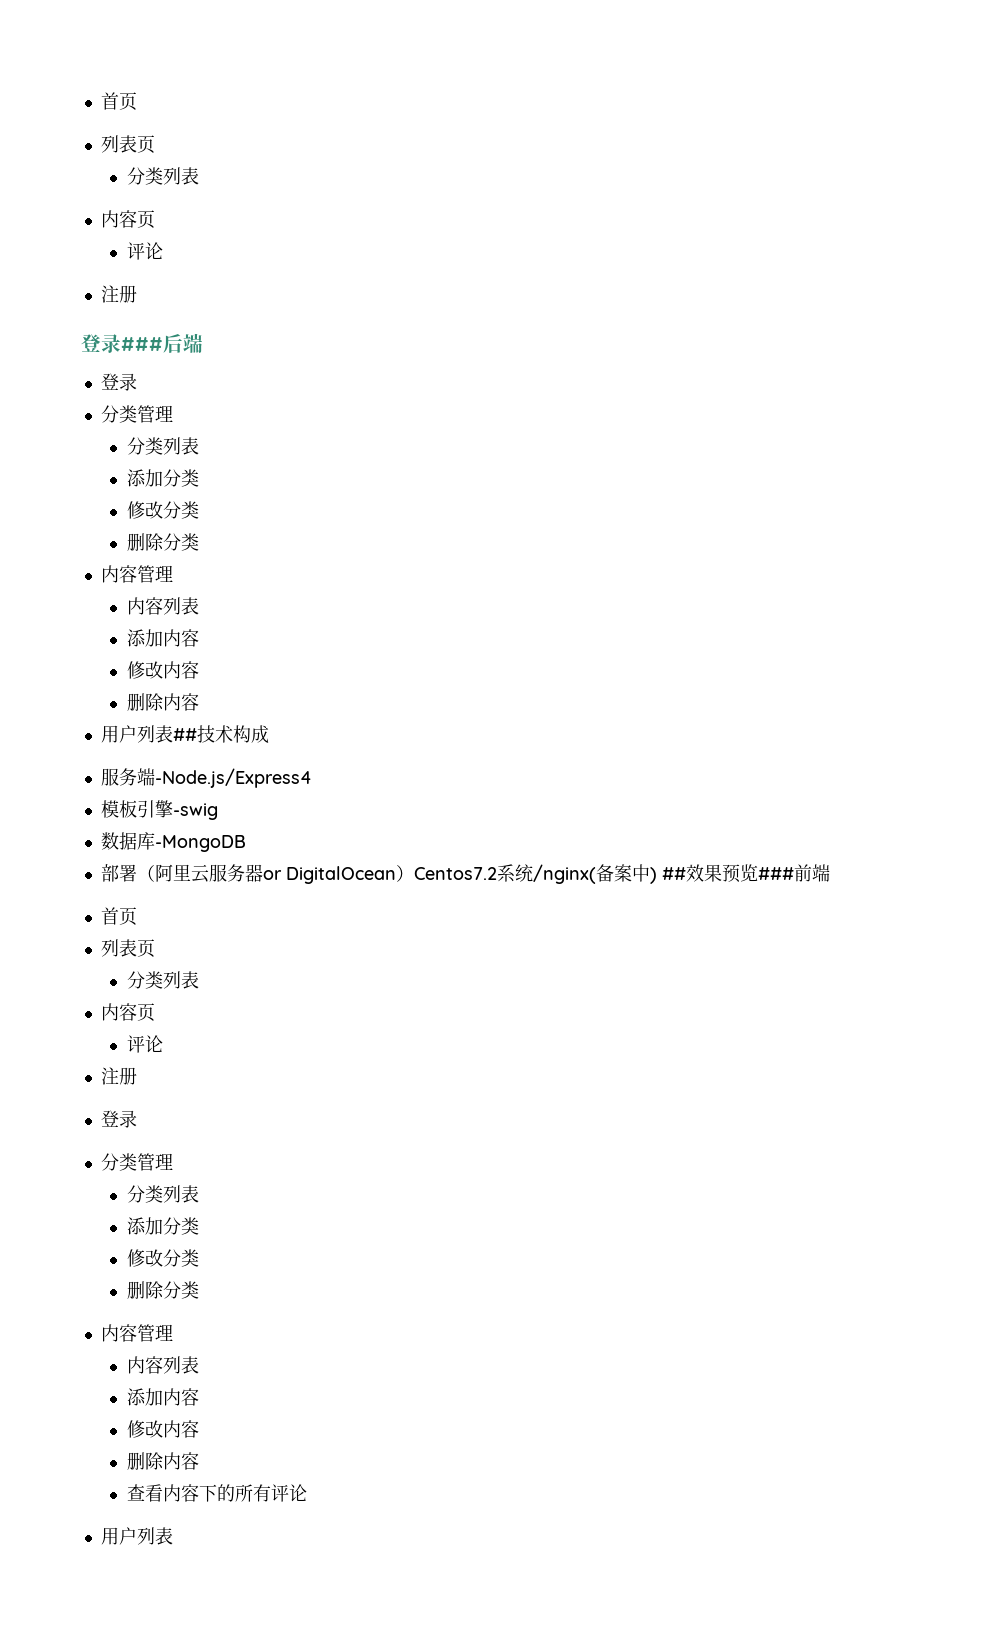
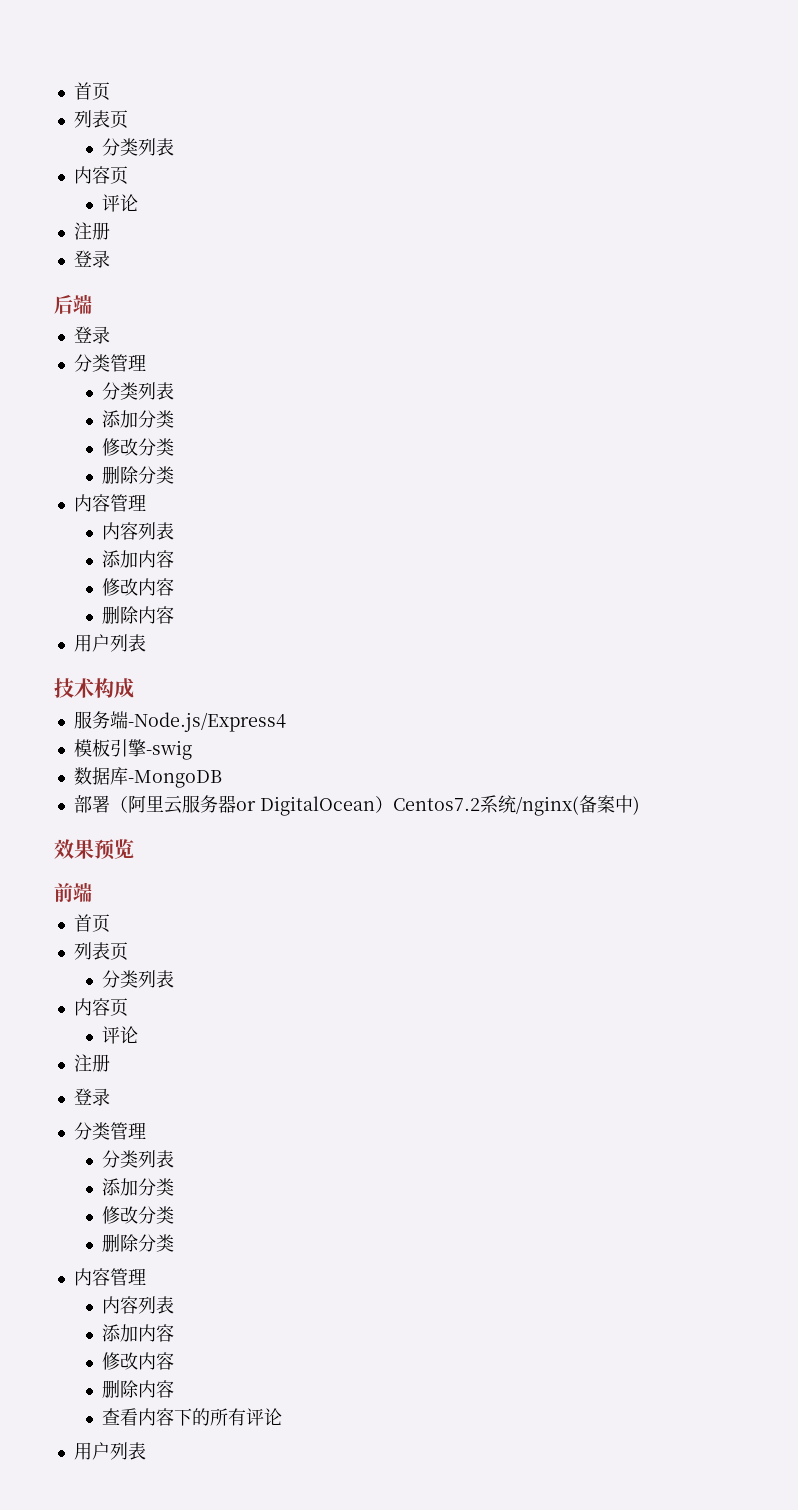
[100,92,137,111] [100,135,155,154] [126,167,199,185] [100,210,155,229] [126,242,163,260] [100,285,137,303] [81,334,163,353] 首页 // 列表页 // 分类列表 // 内容页 // 评论 // 注册 // 登录### -> [73,82,110,101] [73,110,128,129] [102,138,175,156] [73,166,128,185] [102,194,139,212] [73,222,110,240] [73,250,110,268] 首页 // 列表页 // 分类列表 // 内容页 // 评论 // 注册 // 登录 //
[172,728,197,741] ## -> (146, 643) //
[661,867,686,880] ## -> (640, 805) //
[757,867,794,880] ### -> (134, 849) //

